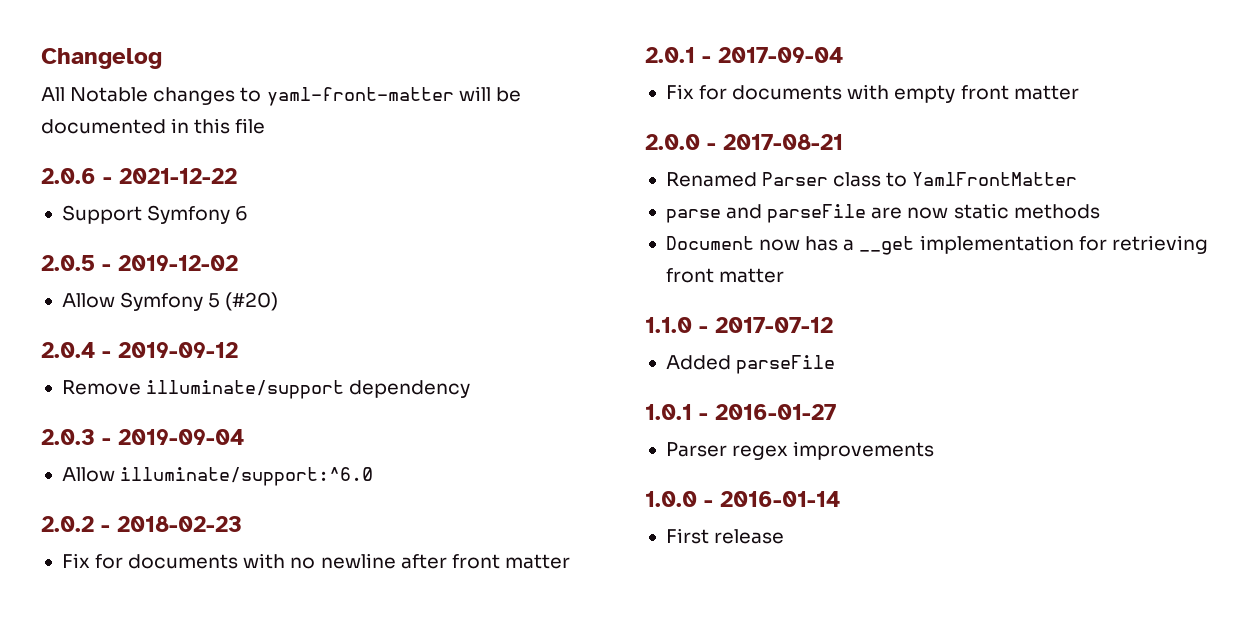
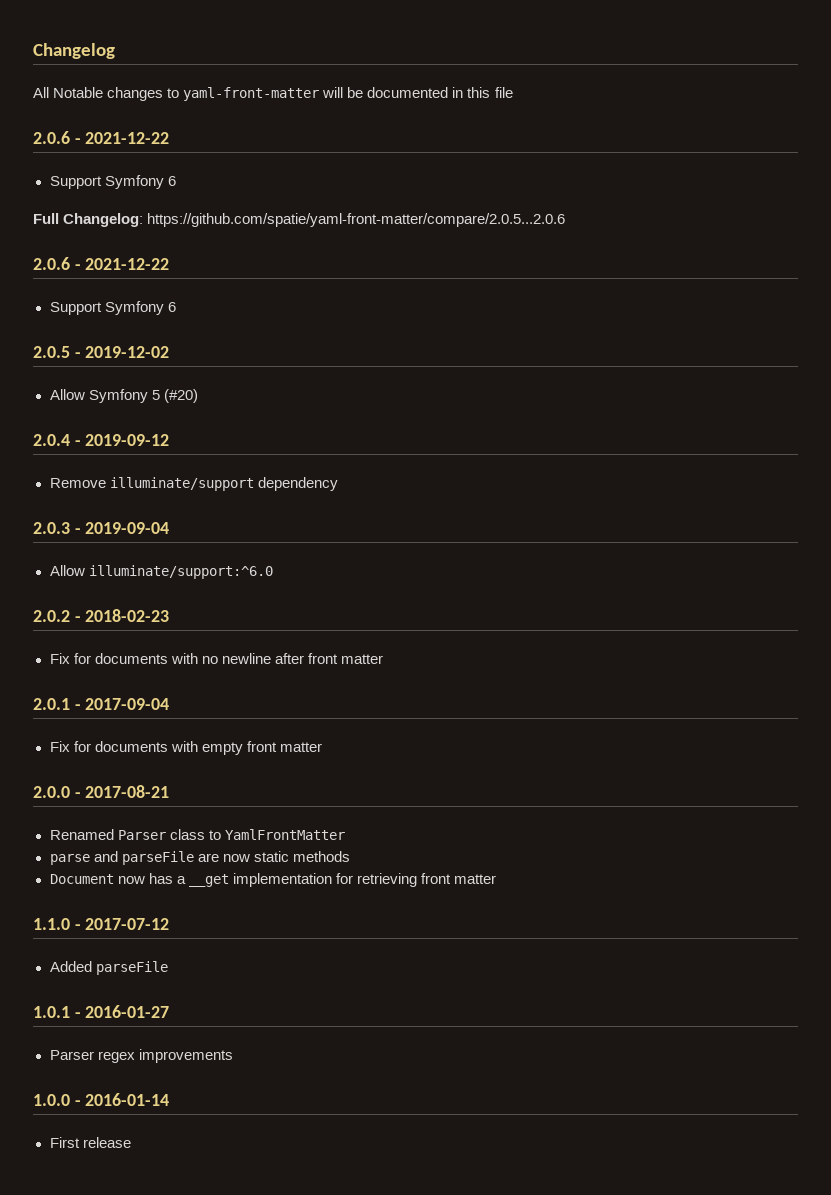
(249, 213) none -> [33,213,566,227] [33,257,170,270] [49,301,176,315] // Full Changelog: https://github.com/spatie/yaml-front-matter/compare/2.0.5...2.0.6 // 2.0.6 - 2021-12-22 // Support Symfony 6

